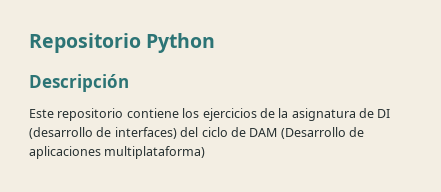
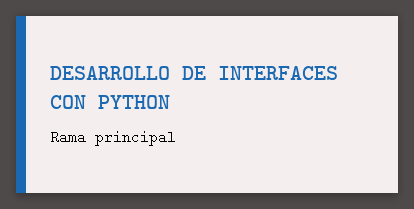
[29,33,216,53] [29,74,129,92] [29,108,391,121] [29,127,364,139] [29,146,206,159] Repositorio Python // Descripción // Este repositorio contiene los ejercicios de la asignatura de DI (desarrollo de interfaces) del ciclo de DAM (Desarrollo de aplicaciones multiplataforma) -> [50,66,338,80] [50,95,170,109] [50,130,176,146] DESARROLLO DE INTERFACES CON PYTHON // Rama principal

